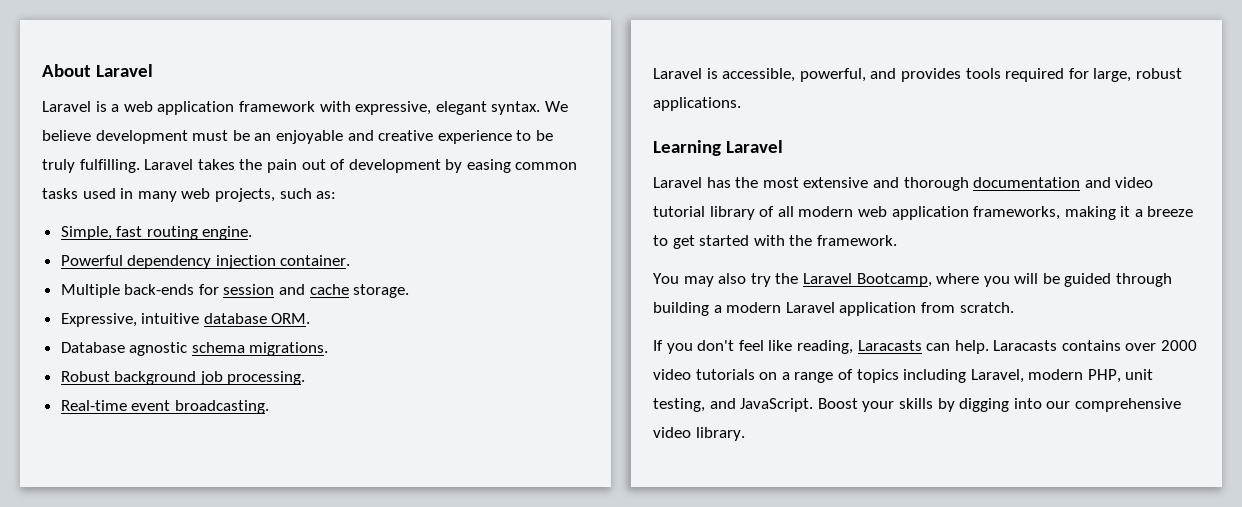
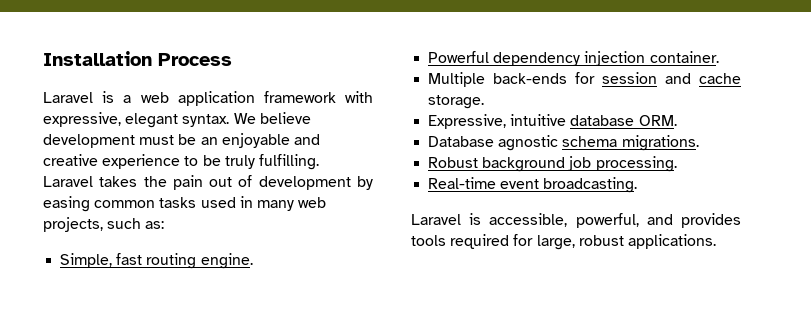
[42,64,153,77] About Laravel -> [43,51,232,66] Installation Process
[653,140,783,156] [653,177,1154,191] [653,206,1194,220] [653,235,897,249] [653,273,1173,287] [653,302,1014,316] [653,340,1198,354] [653,369,1154,383] [653,398,1181,412] [653,427,745,441] // Learning Laravel // Laravel has the most extensive and thorough documentation and video tutorial library of all modern web application frameworks, making it a breeze to get started with the framework. // You may also try the Laravel Bootcamp, where you will be guided through building a modern Laravel application from scratch. // If you don't feel like reading, Laracasts can help. Laracasts contains over 2000 video tutorials on a range of topics including Laravel, modern PHP, unit testing, and JavaScript. Boost your skills by digging into our comprehensive video library. -> (716, 241) none

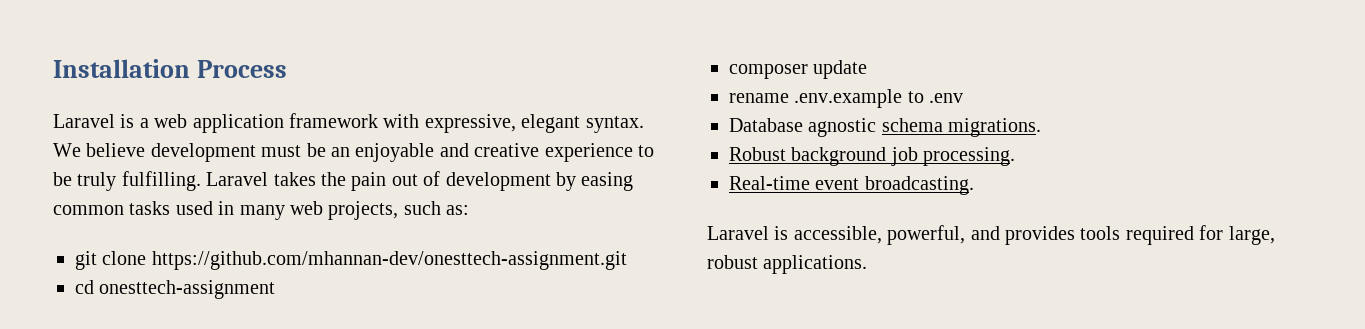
[60,253,253,269] [428,51,719,66] [428,72,741,87] [428,95,485,109] [428,114,677,129] Simple, fast routing engine. // Powerful dependency injection container. // Multiple back-ends for session and cache storage. // Expressive, intuitive database ORM. -> [75,251,627,270] [75,280,276,299] [729,60,868,79] [729,89,964,108] git clone https://github.com/mhannan-dev/onesttech-assignment.git // cd onesttech-assignment // composer update // rename .env.example to .env

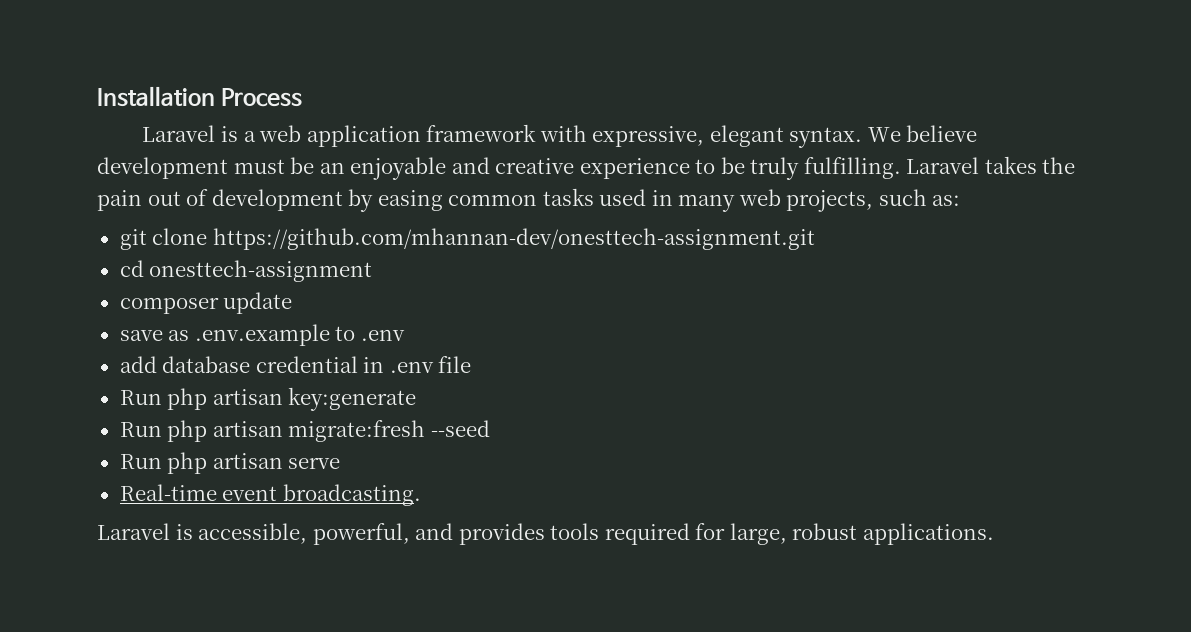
[729,93,789,103] rename -> [119,330,190,341] save as
[729,118,1042,137] [729,147,1016,166] Database agnostic schema migrations. // Robust background job processing. -> [119,356,472,373] [119,387,417,411] [119,420,490,442] [119,452,341,474] add database credential in .env file // Run php artisan key:generate // Run php artisan migrate:fresh --seed // Run php artisan serve

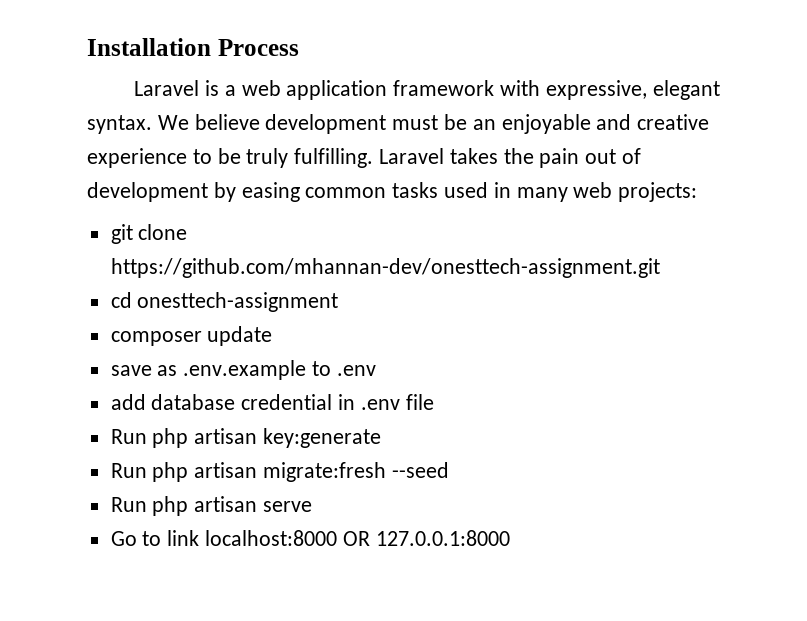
[786,189,961,212] projects, such as: -> [618,182,698,202] projects:
[119,484,421,506] [97,523,994,545] Real-time event broadcasting. // Laravel is accessible, powerful, and provides tools required for large, robust applications. -> [110,530,510,546] Go to link localhost:8000 OR 127.0.0.1:8000

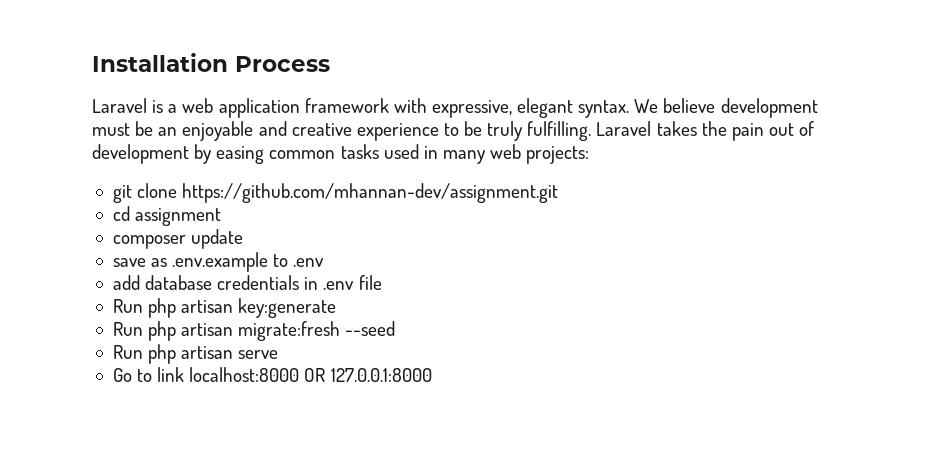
[110,258,660,278] https://github.com/mhannan-dev/onesttech-assignment.git -> [182,183,559,203] https://github.com/mhannan-dev/assignment.git
[137,292,339,312] onesttech-assignment -> [135,208,222,226] assignment
[241,394,333,410] credential -> [217,275,300,290] credentials

